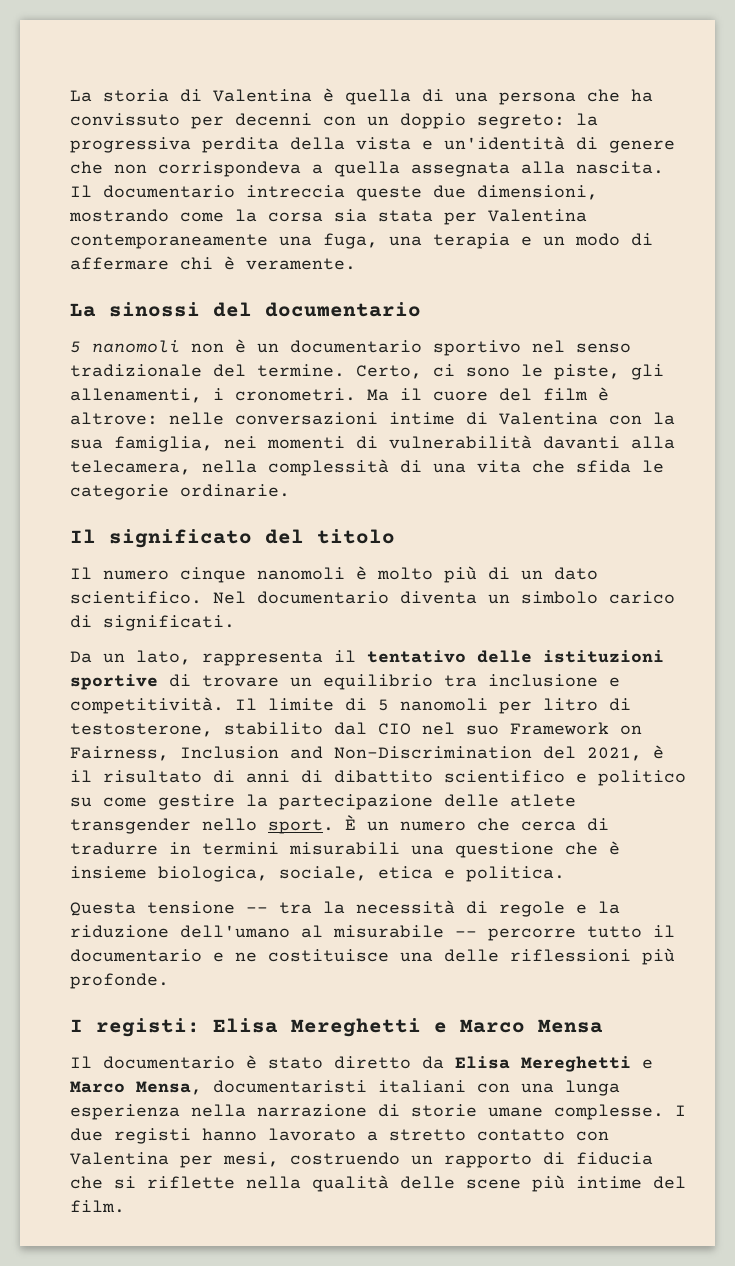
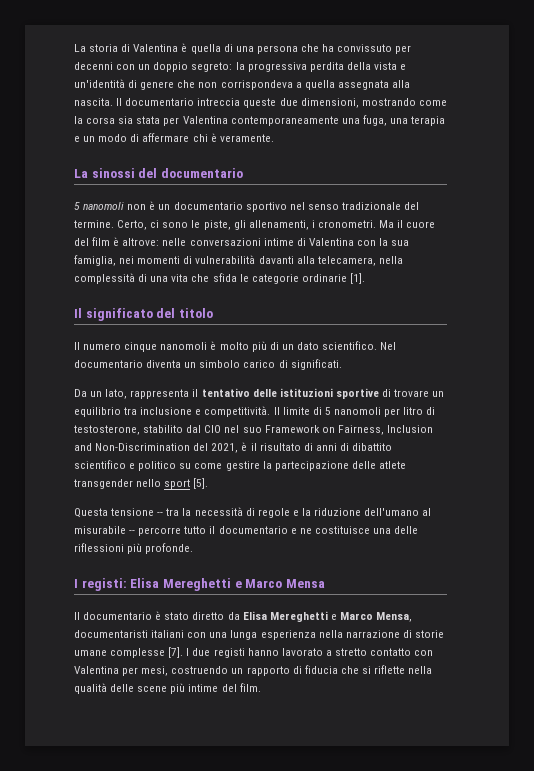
[180,484,290,497] ordinarie. -> [301,273,365,284] ordinarie [1].
[268,815,609,834] [70,841,620,858] [70,866,565,882] sport. È un numero che cerca di tradurre in termini misurabili una questione che è insieme biologica, sociale, etica e politica. -> [164,478,209,489] sport [5].
[554,1104,664,1120] complesse. -> [110,647,184,658] complesse [7].

